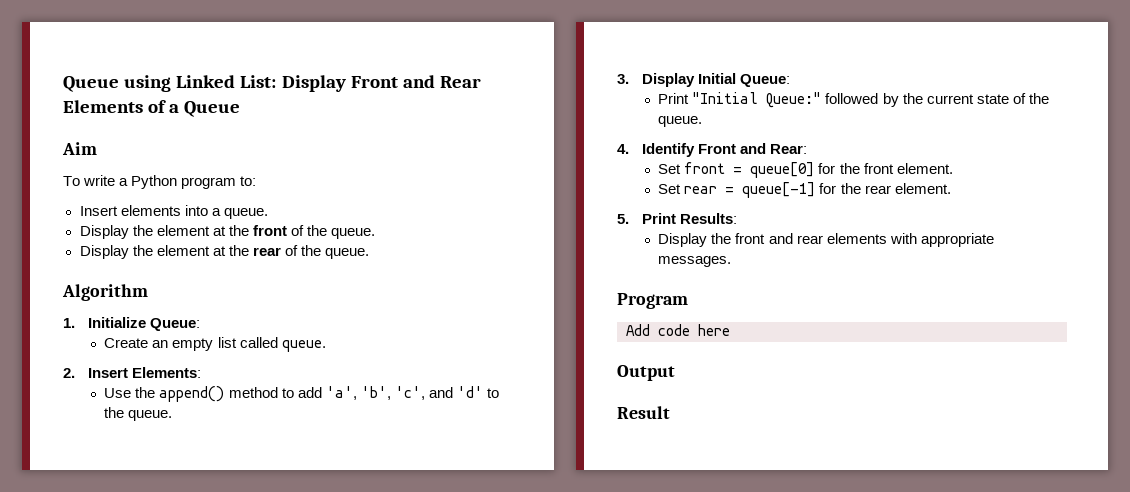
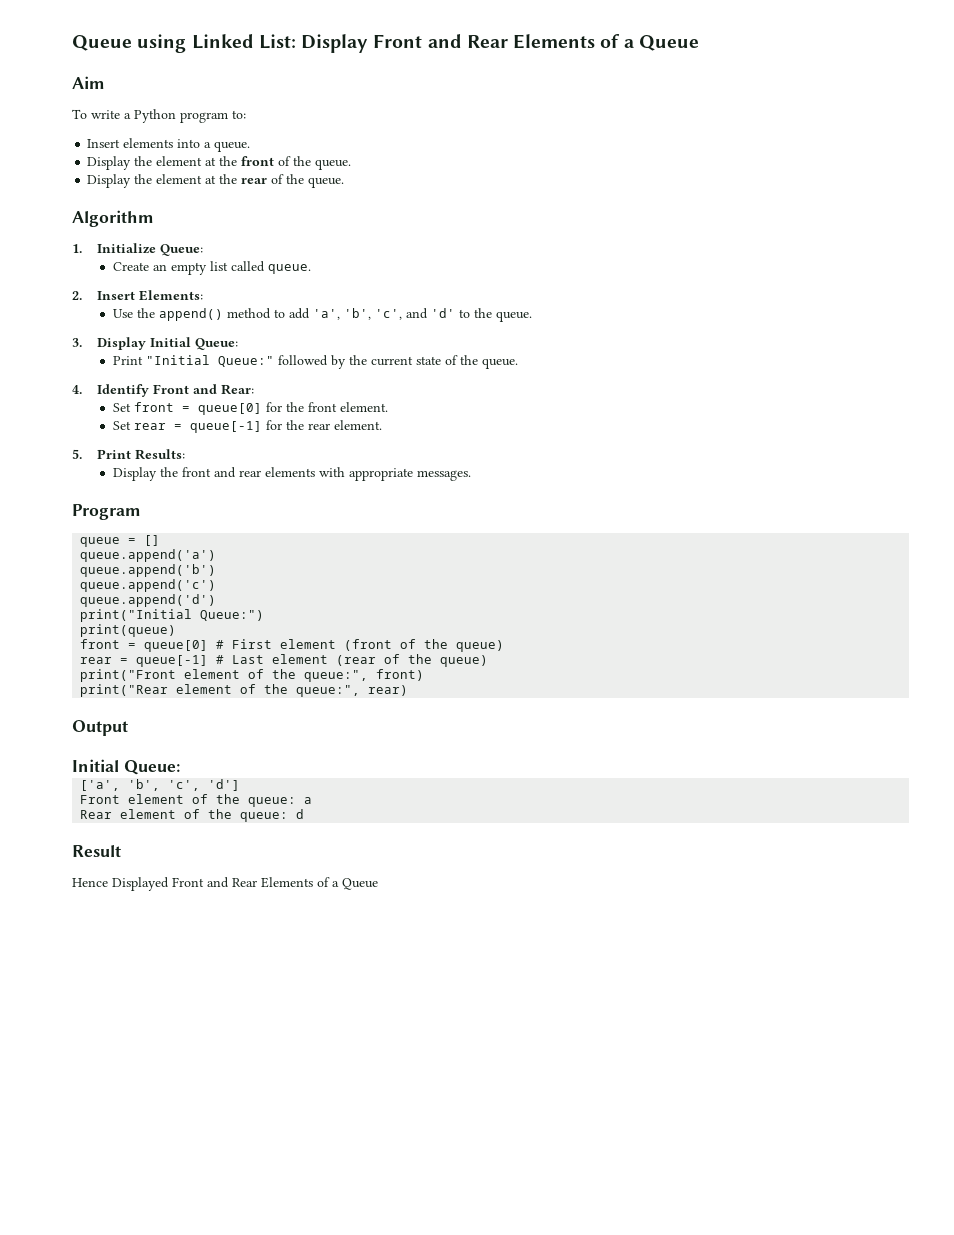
[626,324,730,336] [617,365,675,381] [617,406,670,419] Add code here // Output // Result -> [80,535,161,547] [80,549,217,562] [80,564,217,577] [80,579,217,592] [80,594,217,607] [80,609,265,622] [80,624,177,637] [80,639,505,652] [80,654,489,667] [80,669,425,682] [80,684,409,697] [72,720,128,736] [72,759,180,775] [80,779,241,791] [80,794,313,807] [80,809,305,822] [72,845,121,857] [72,877,378,891] queue = [] // queue.append('a') // queue.append('b') // queue.append('c') // queue.append('d') // print("Initial Queue:") // print(queue) // front = queue[0] # First element (front of the queue) // rear = queue[-1] # Last element (rear of the queue) // print("Front element of the queue:", front) // print("Rear element of the queue:", rear) // Output // Initial Queue: // ['a', 'b', 'c', 'd'] // Front element of the queue: a // Rear element of the queue: d // Result // Hence Displayed Front and Rear Elements of a Queue

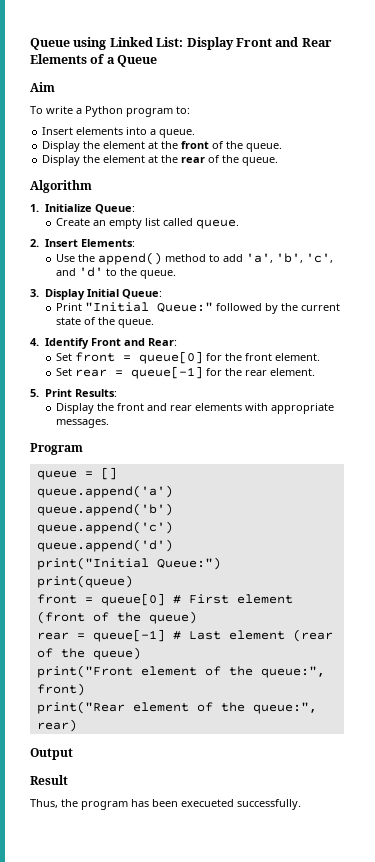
[72,759,180,775] [80,779,241,791] [80,794,313,807] [80,809,305,822] [72,845,121,857] [72,877,378,891] Initial Queue: // ['a', 'b', 'c', 'd'] // Front element of the queue: a // Rear element of the queue: d // Result // Hence Displayed Front and Rear Elements of a Queue -> [30,775,68,785] [30,799,301,810] Result // Thus, the program has been execueted successfully.

